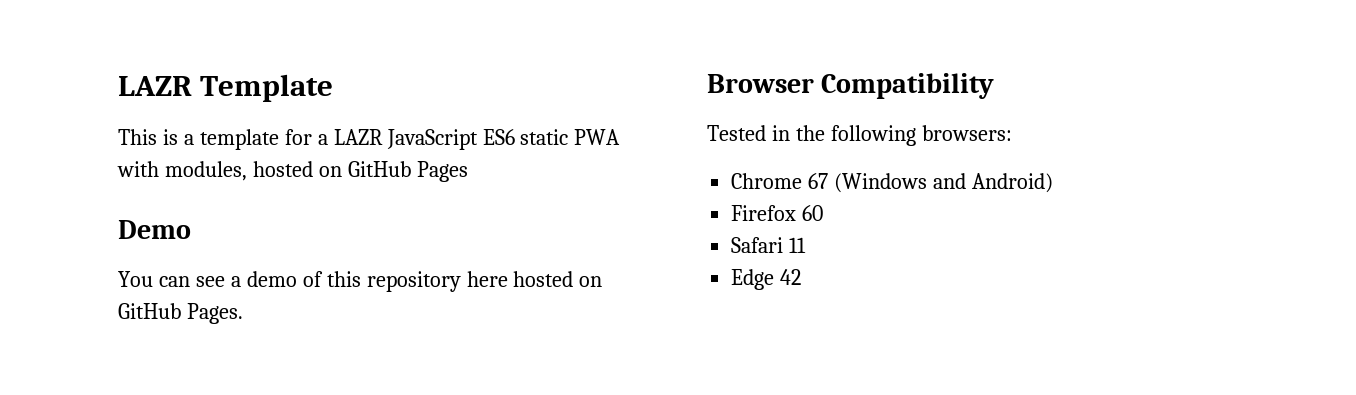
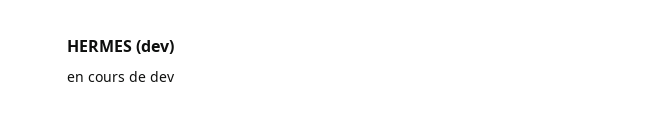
[118,74,334,102] [118,129,621,150] [117,161,468,182] [118,220,191,239] [118,271,603,292] [118,303,243,324] [707,73,995,99] [707,125,1012,146] [731,173,1053,193] [731,205,824,221] [731,237,807,253] [731,269,802,290] LAZR Template // This is a template for a LAZR JavaScript ES6 static PWA with modules, hosted on GitHub Pages // Demo // You can see a demo of this repository here hosted on GitHub Pages. // Browser Compatibility // Tested in the following browsers: // Chrome 67 (Windows and Android) // Firefox 60 // Safari 11 // Edge 42 -> [67,40,175,54] [67,71,175,82] HERMES (dev) // en cours de dev

